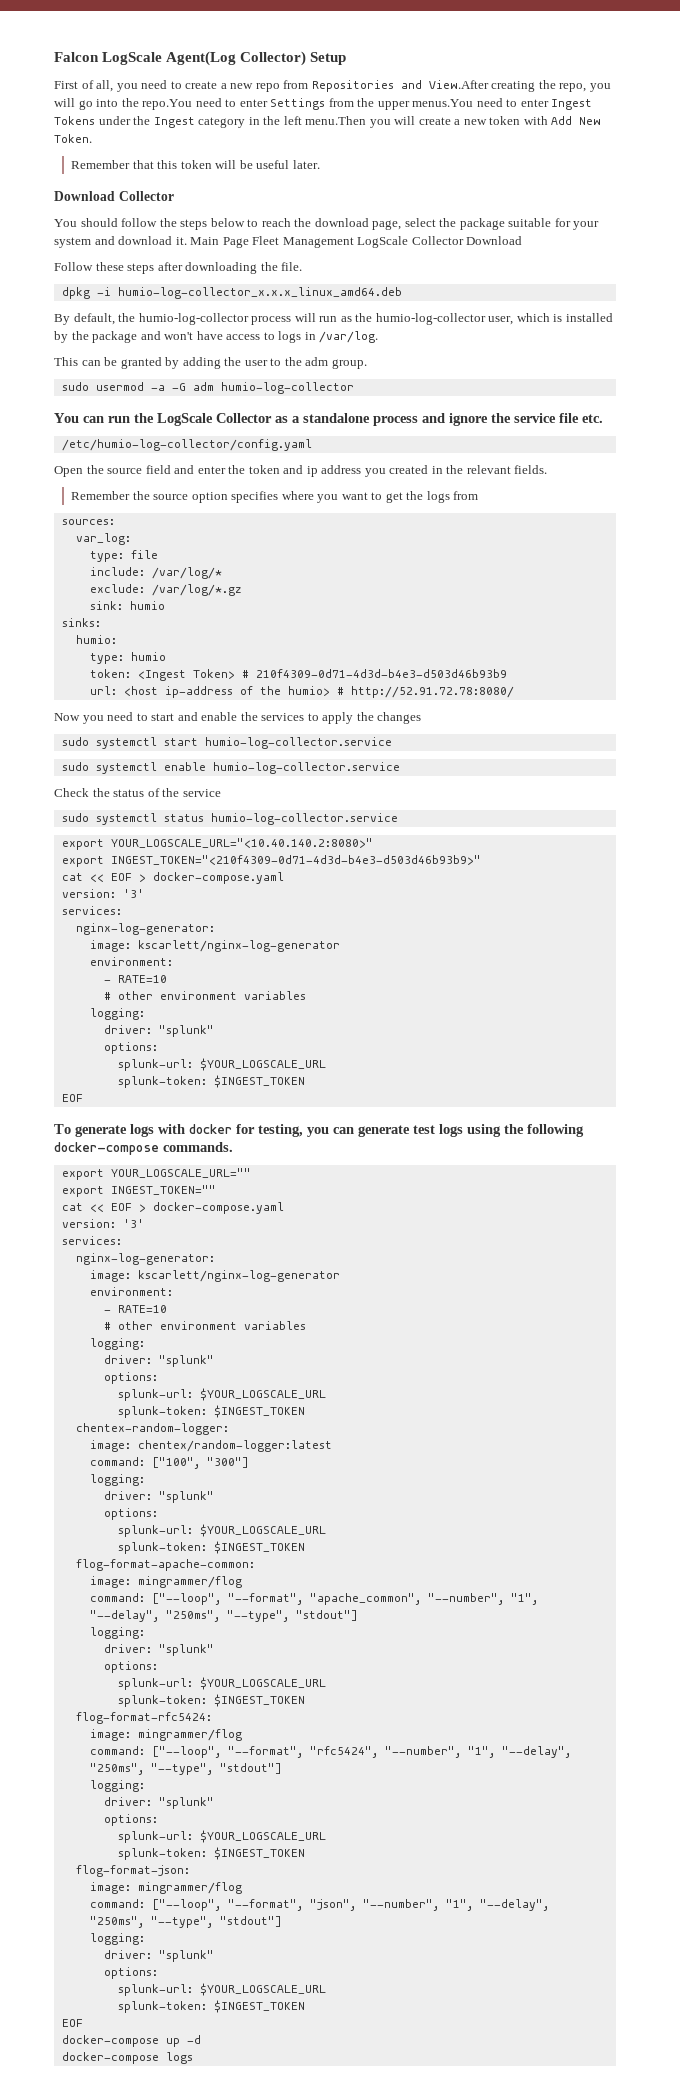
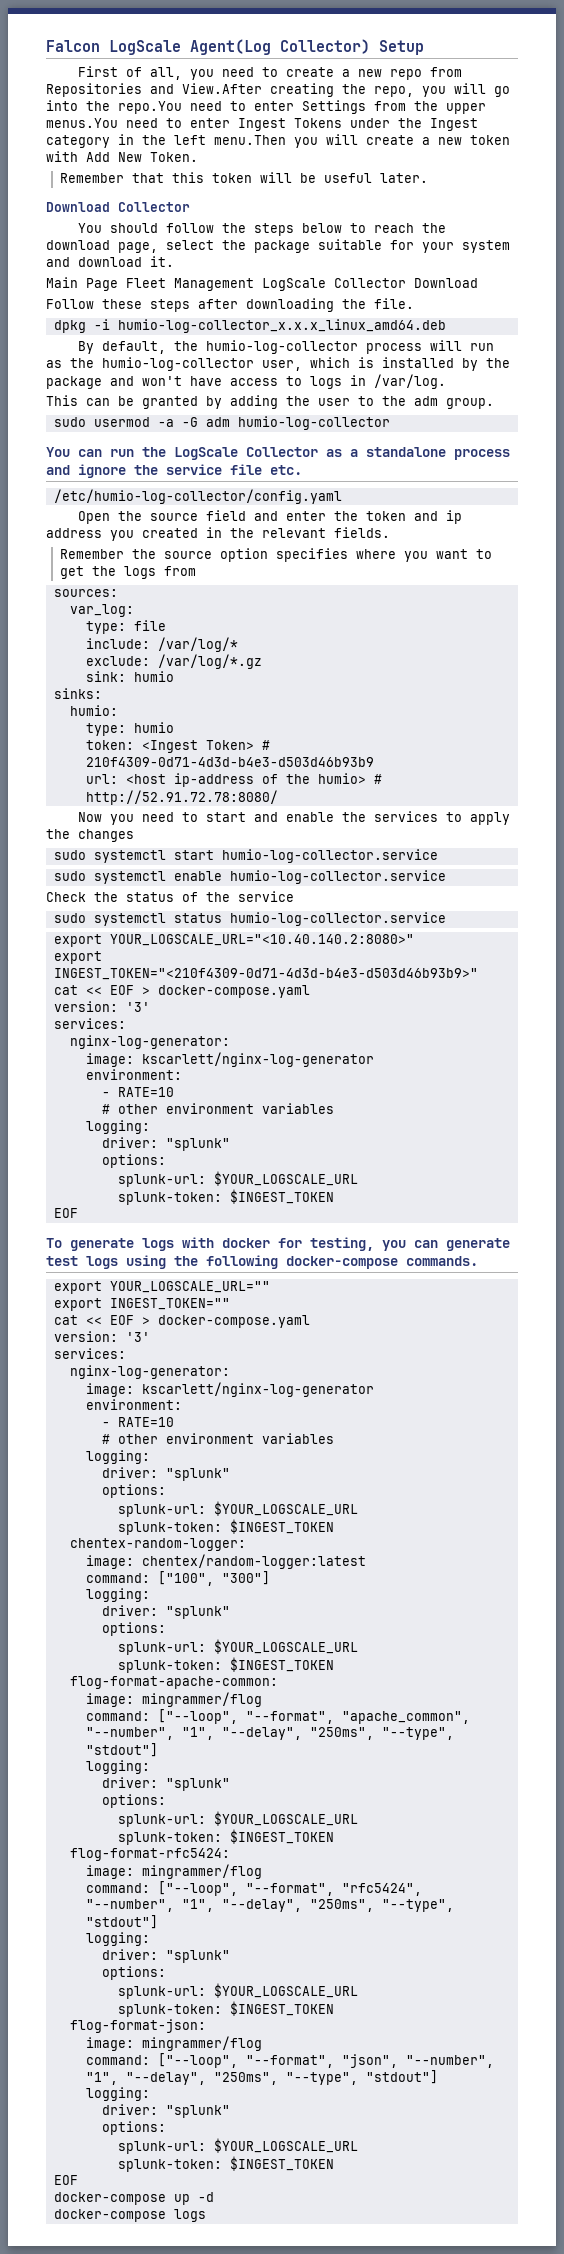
(187, 241) none -> (174, 261) //

